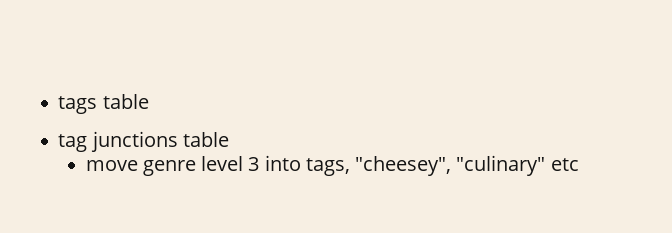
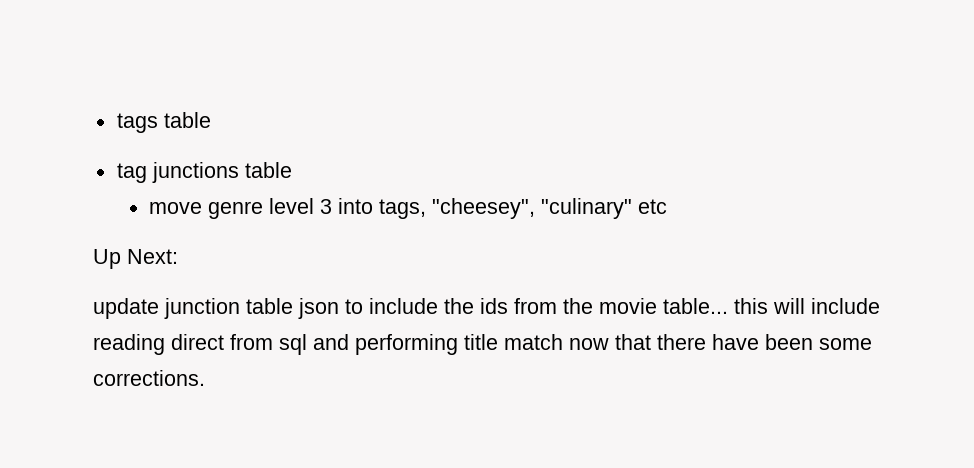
(579, 164) none -> [93,249,178,269] [93,298,880,319] [93,334,872,355] [93,370,205,386] // Up Next: // update junction table json to include the ids from the movie table... this will include reading direct from sql and performing title match now that there have been some corrections.

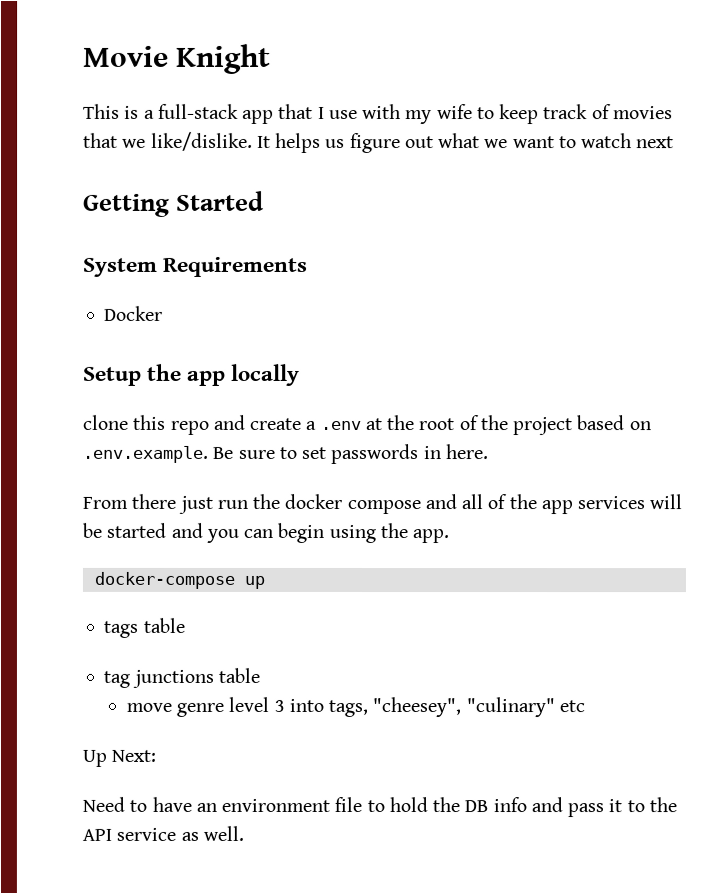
(116, 123) none -> [83,43,272,74] [83,103,673,125] [83,131,675,154] [83,190,265,217] [83,256,309,277] [104,305,164,321] [83,363,301,386] [83,414,652,436] [82,443,489,465] [82,493,683,515] [82,522,450,544] [93,571,265,589] Movie Knight // This is a full-stack app that I use with my wife to keep track of movies that we like/dislike. It helps us figure out what we want to watch next // Getting Started // System Requirements // Docker // Setup the app locally // clone this repo and create a .env at the root of the project based on .env.example. Be sure to set passwords in here. // From there just run the docker compose and all of the app services will be started and you can begin using the app. // docker-compose up //
[93,298,880,319] [93,334,872,355] [93,370,205,386] update junction table json to include the ids from the movie table... this will include reading direct from sql and performing title match now that there have been some corrections. -> [82,796,677,818] [82,825,244,841] Need to have an environment file to hold the DB info and pass it to the API service as well.

